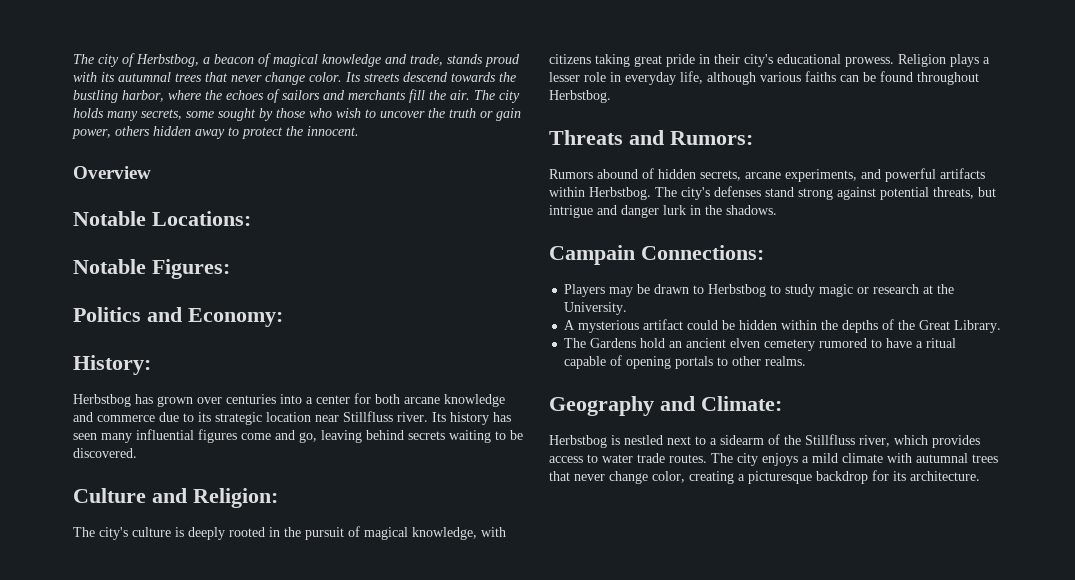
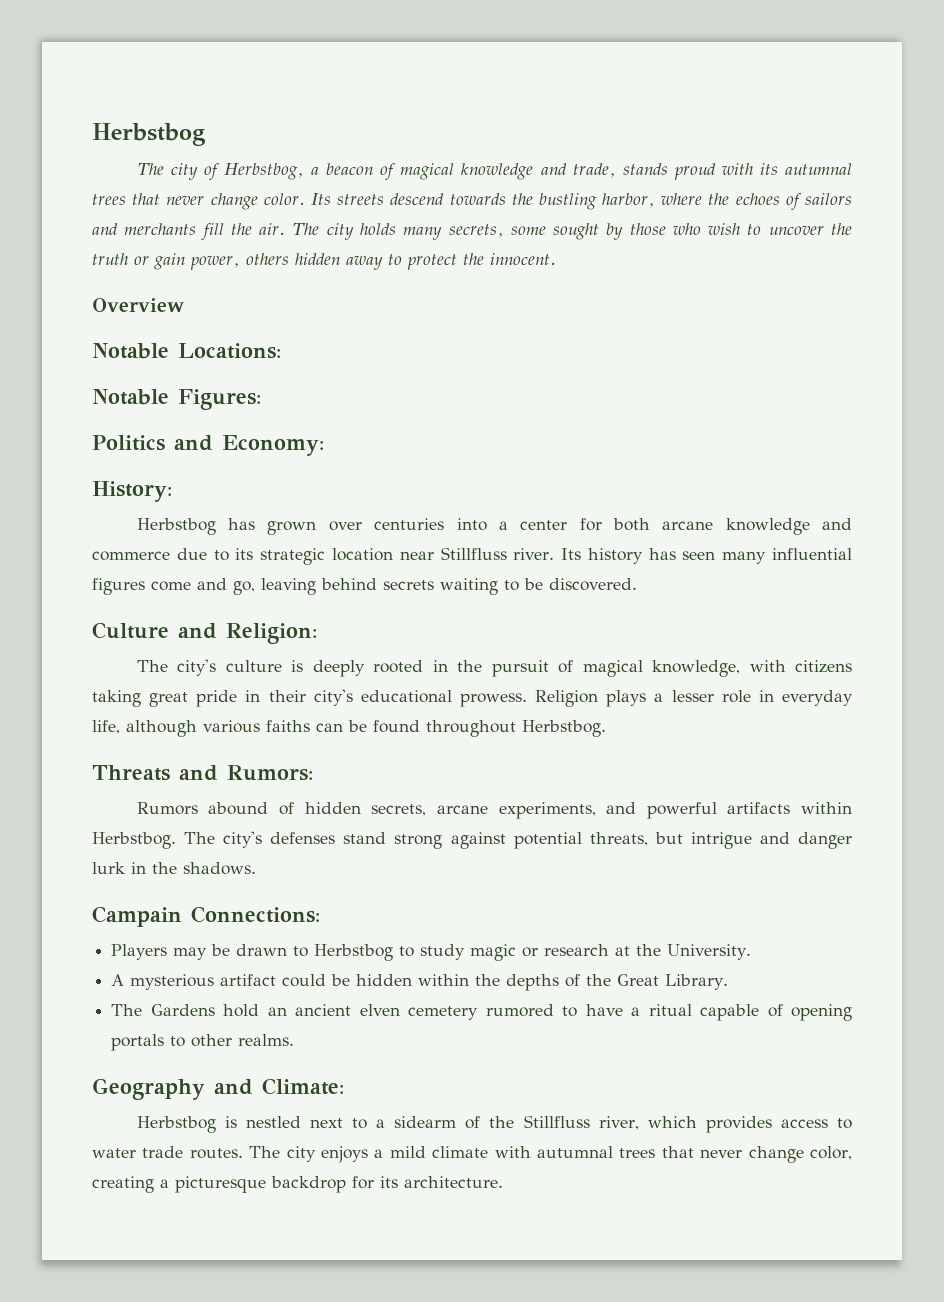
(73, 59) none -> [92,123,205,146] Herbstbog //

